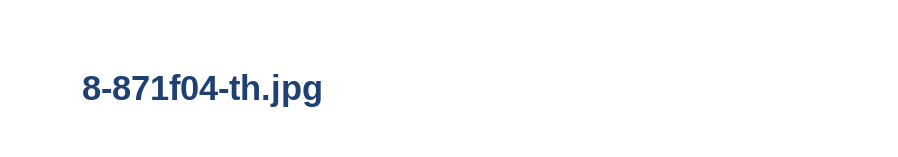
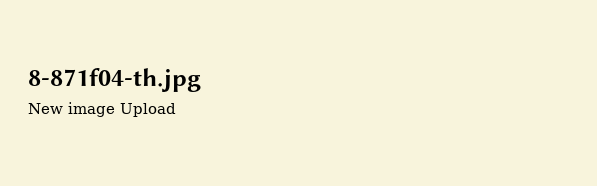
(323, 90) none -> [28,102,176,117] // New image Upload

